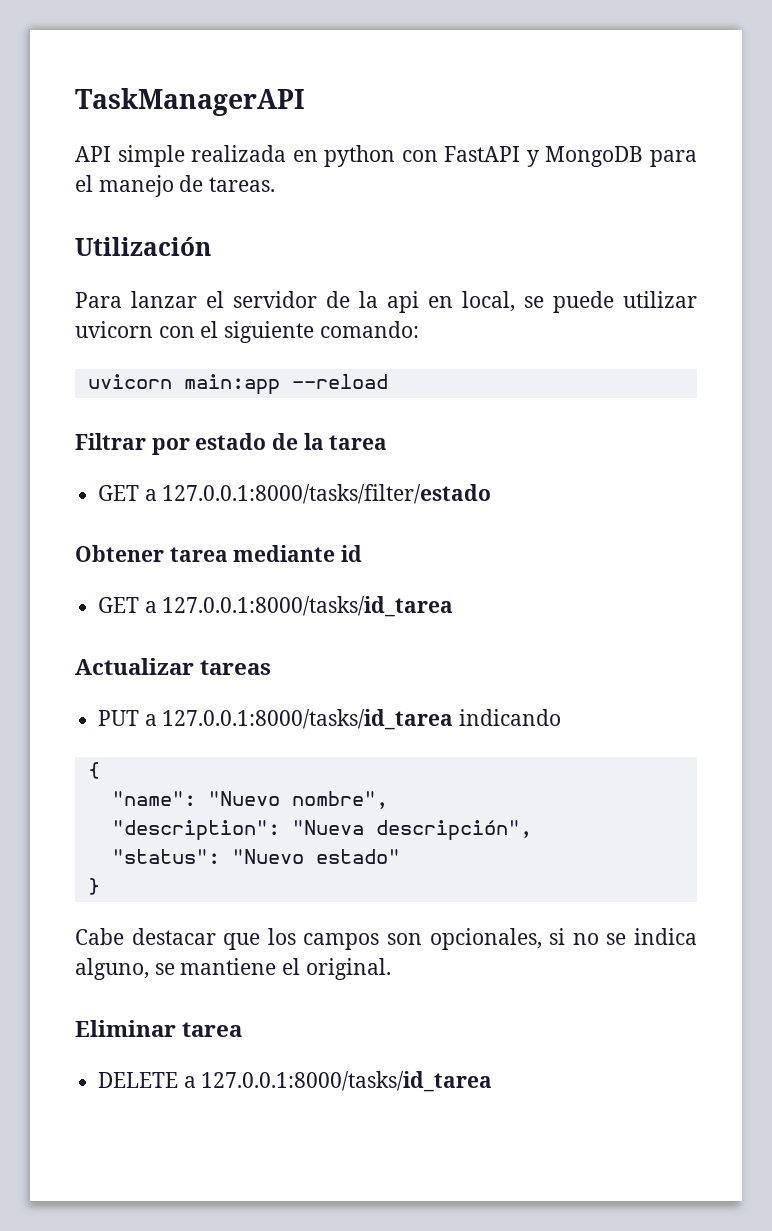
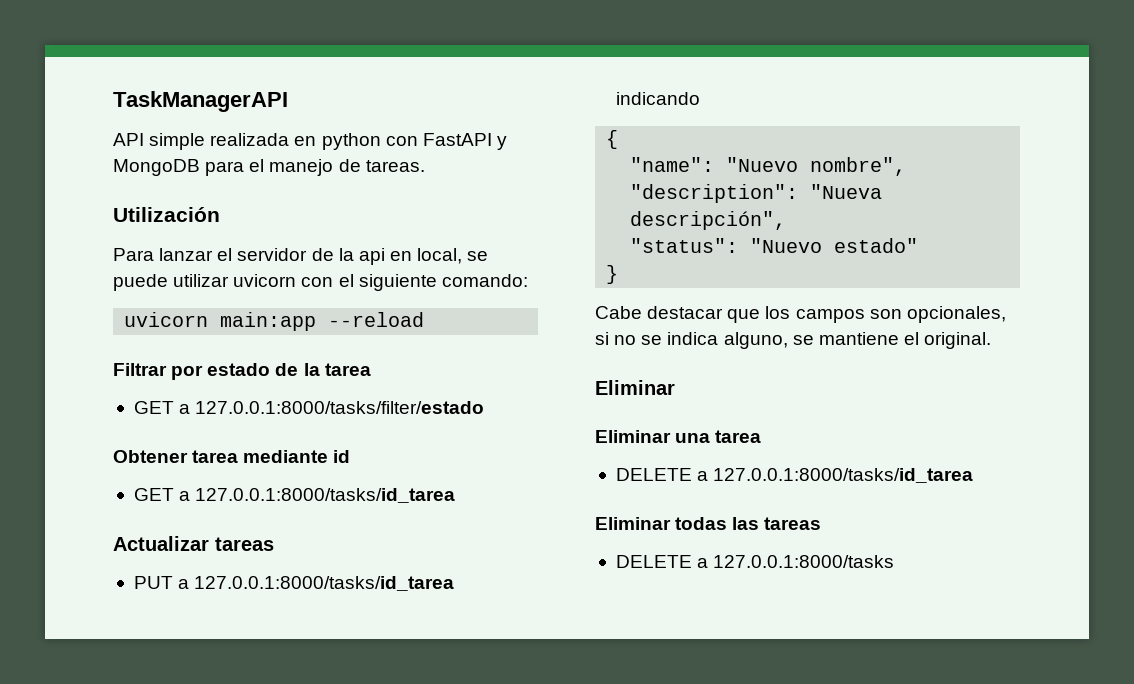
(176, 1028) none -> [595,430,711,443] // Eliminar una
(493, 1081) none -> [595,517,822,530] [615,555,895,568] // Eliminar todas las tareas // DELETE a 127.0.0.1:8000/tasks

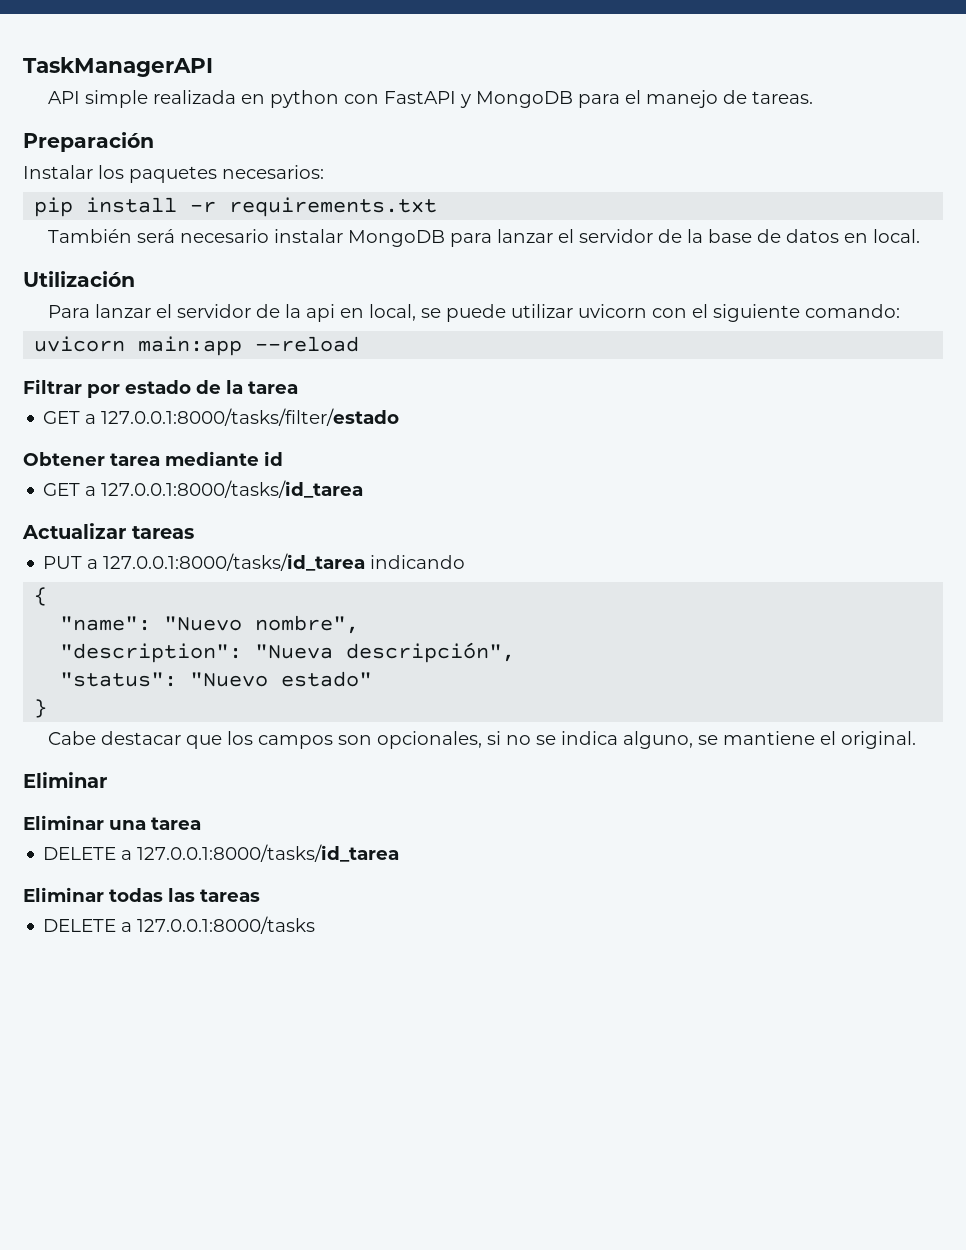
(425, 166) none -> [23,132,154,152] [23,165,324,183] [34,197,438,217] [48,229,921,247] // Preparación // Instalar los paquetes necesarios: // pip install -r requirements.txt // También será necesario instalar MongoDB para lanzar el servidor de la base de datos en local.

